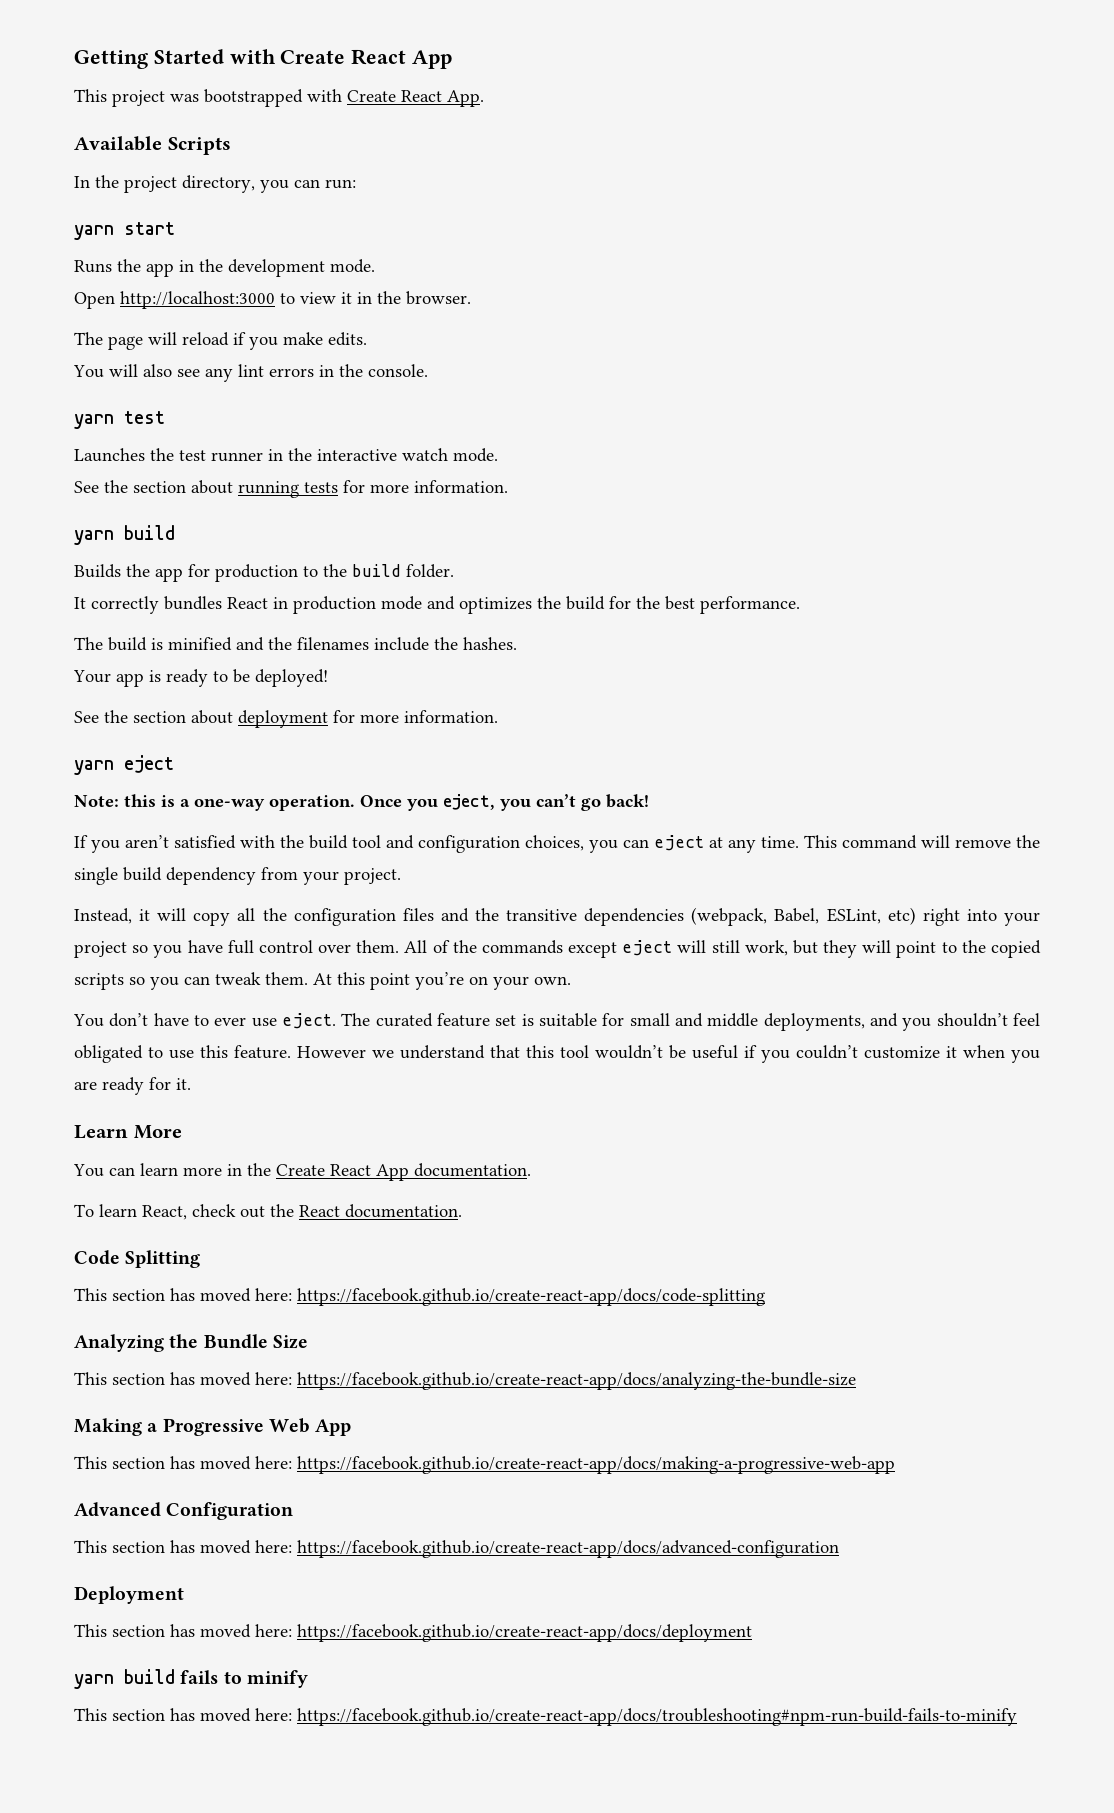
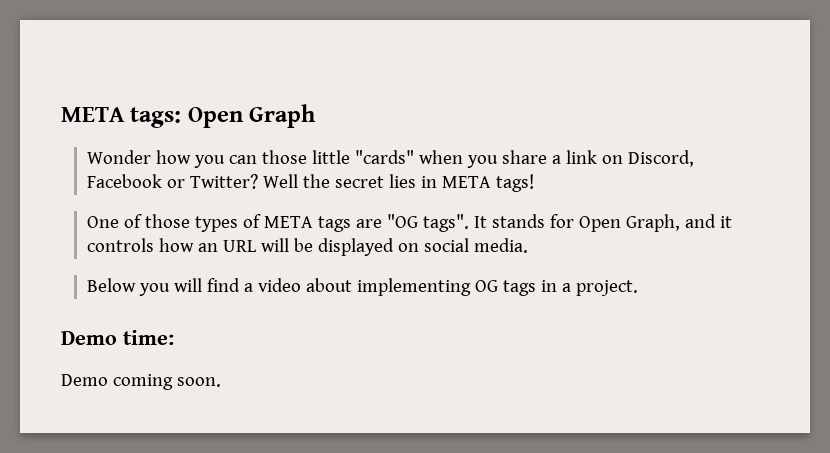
[74,49,453,69] [74,89,484,107] [74,136,231,155] [74,175,356,193] [74,222,175,240] [74,259,375,277] [74,291,471,309] [74,332,367,350] [73,364,428,382] [74,411,165,429] [74,448,498,462] [74,480,508,498] [74,525,175,545] [74,564,454,582] [74,596,800,614] [74,637,517,651] [73,669,328,687] [74,710,498,728] [74,755,174,775] [74,794,649,811] [74,835,1040,853] [74,867,401,885] [74,907,1040,926] [74,940,1041,958] [74,972,571,990] [73,1013,1041,1031] [74,1045,1040,1063] [74,1077,191,1095] [74,1125,182,1139] [73,1163,531,1181] [74,1204,462,1220] [74,1250,201,1268] [74,1288,765,1306] [74,1334,308,1352] [74,1372,856,1390] [74,1418,352,1436] [74,1456,895,1474] [74,1502,294,1520] [74,1540,839,1558] [74,1586,184,1604] [74,1624,752,1642] [74,1669,308,1689] [74,1708,1017,1726] Getting Started with Create React App // This project was bootstrapped with Create React App. // Available Scripts // In the project directory, you can run: // yarn start // Runs the app in the development mode. // Open http://localhost:3000 to view it in the browser. // The page will reload if you make edits. // You will also see any lint errors in the console. // yarn test // Launches the test runner in the interactive watch mode. // See the section about running tests for more information. // yarn build // Builds the app for production to the build folder. // It correctly bundles React in production mode and optimizes the build for the best performance. // The build is minified and the filenames include the hashes. // Your app is ready to be deployed! // See the section about deployment for more information. // yarn eject // Note: this is a one-way operation. Once you eject, you can’t go back! // If you aren’t satisfied with the build tool and configuration choices, you can eject at any time. This command will remove the single build dependency from your project. // Instead, it will copy all the configuration files and the transitive dependencies (webpack, Babel, ESLint, etc) right into your project so you have full control over them. All of the commands except eject will still work, but they will point to the copied scripts so you can tweak them. At this point you’re on your own. // You don’t have to ever use eject. The curated feature set is suitable for small and middle deployments, and you shouldn’t feel obligated to use this feature. However we understand that this tool wouldn’t be useful if you couldn’t customize it when you are ready for it. // Learn More // You can learn more in the Create React App documentation. // To learn React, check out the React documentation. // Code Splitting // This section has moved here: https://facebook.github.io/create-react-app/docs/code-splitting // Analyzing the Bundle Size // This section has moved here: https://facebook.github.io/create-react-app/docs/analyzing-the-bundle-size // Making a Progressive Web App // This section has moved here: https://facebook.github.io/create-react-app/docs/making-a-progressive-web-app // Advanced Configuration // This section has moved here: https://facebook.github.io/create-react-app/docs/advanced-configuration // Deployment // This section has moved here: https://facebook.github.io/create-react-app/docs/deployment // yarn build fails to minify // This section has moved here: https://facebook.github.io/create-react-app/docs/troubleshooting#npm-run-build-fails-to-minify -> [61,104,316,128] [87,150,695,168] [87,174,535,192] [87,214,733,232] [87,238,529,256] [87,278,639,296] [61,330,174,345] [61,374,221,390] META tags: Open Graph // Wonder how you can those little "cards" when you share a link on Discord, Facebook or Twitter? Well the secret lies in META tags! // One of those types of META tags are "OG tags". It stands for Open Graph, and it controls how an URL will be displayed on social media. // Below you will find a video about implementing OG tags in a project. // Demo time: // Demo coming soon.

